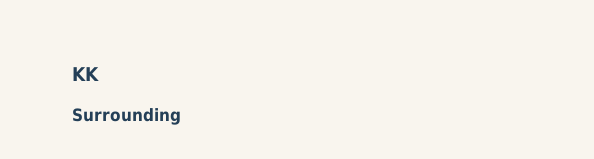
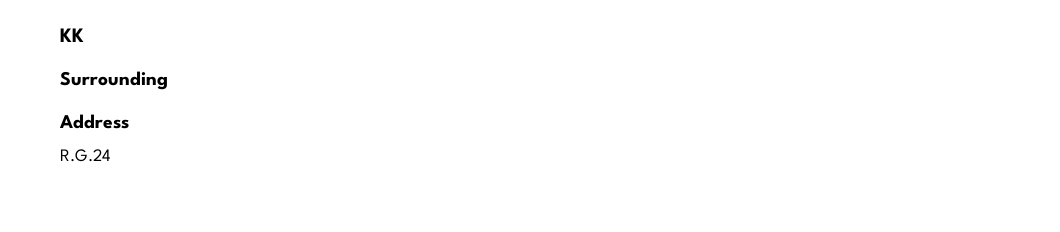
(181, 116) none -> [59,114,129,129] [60,149,111,162] // Address // R.G.24

